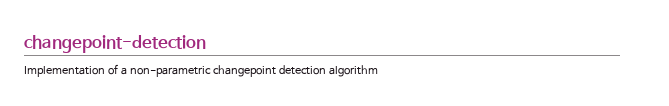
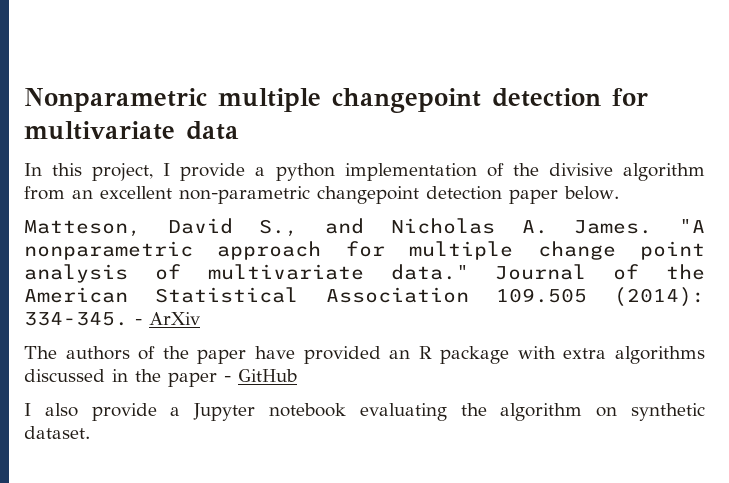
[24,35,206,53] [24,64,378,77] changepoint-detection // Implementation of a non-parametric changepoint detection algorithm -> [24,88,648,113] [24,121,239,140] [24,163,705,181] [24,186,619,204] [24,218,705,237] [24,241,705,260] [24,264,705,283] [24,287,705,307] [24,312,200,326] [24,346,705,364] [24,369,297,387] [24,403,705,421] [24,426,90,439] Nonparametric multiple changepoint detection for multivariate data // In this project, I provide a python implementation of the divisive algorithm from an excellent non-parametric changepoint detection paper below. // Matteson, David S., and Nicholas A. James. "A nonparametric approach for multiple change point analysis of multivariate data." Journal of the American Statistical Association 109.505 (2014): 334-345. - ArXiv // The authors of the paper have provided an R package with extra algorithms discussed in the paper - GitHub // I also provide a Jupyter notebook evaluating the algorithm on synthetic dataset.

